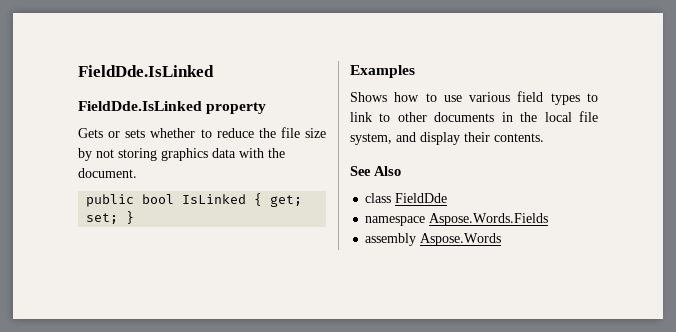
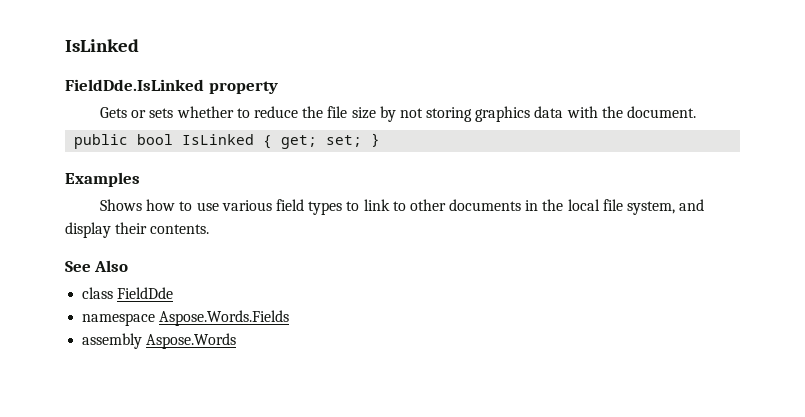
[78,65,214,77] FieldDde.IsLinked -> [65,39,139,52] IsLinked

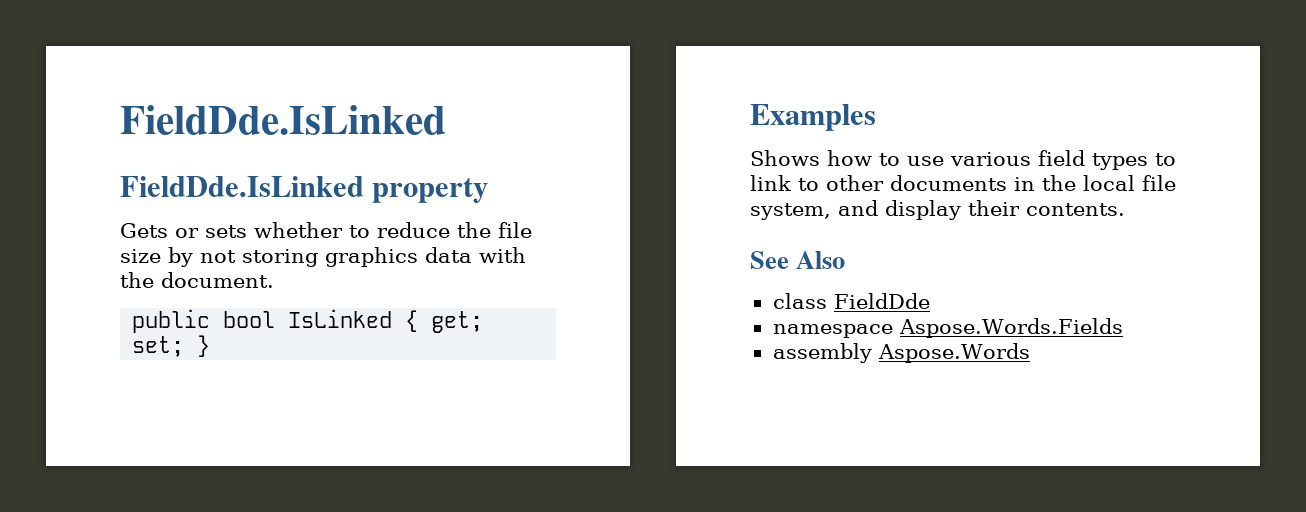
[65,39,139,52] IsLinked -> [120,105,446,135] FieldDde.IsLinked

